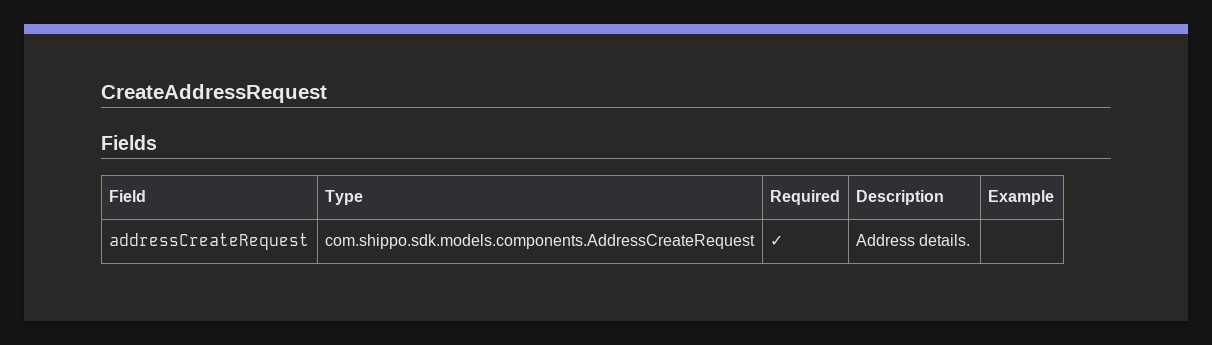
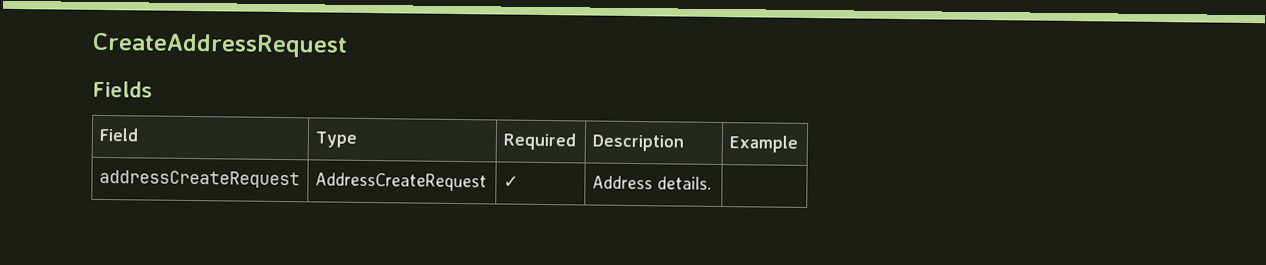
[324,234,755,249] com.shippo.sdk.models.components.AddressCreateRequest -> [314,172,487,192] AddressCreateRequest

